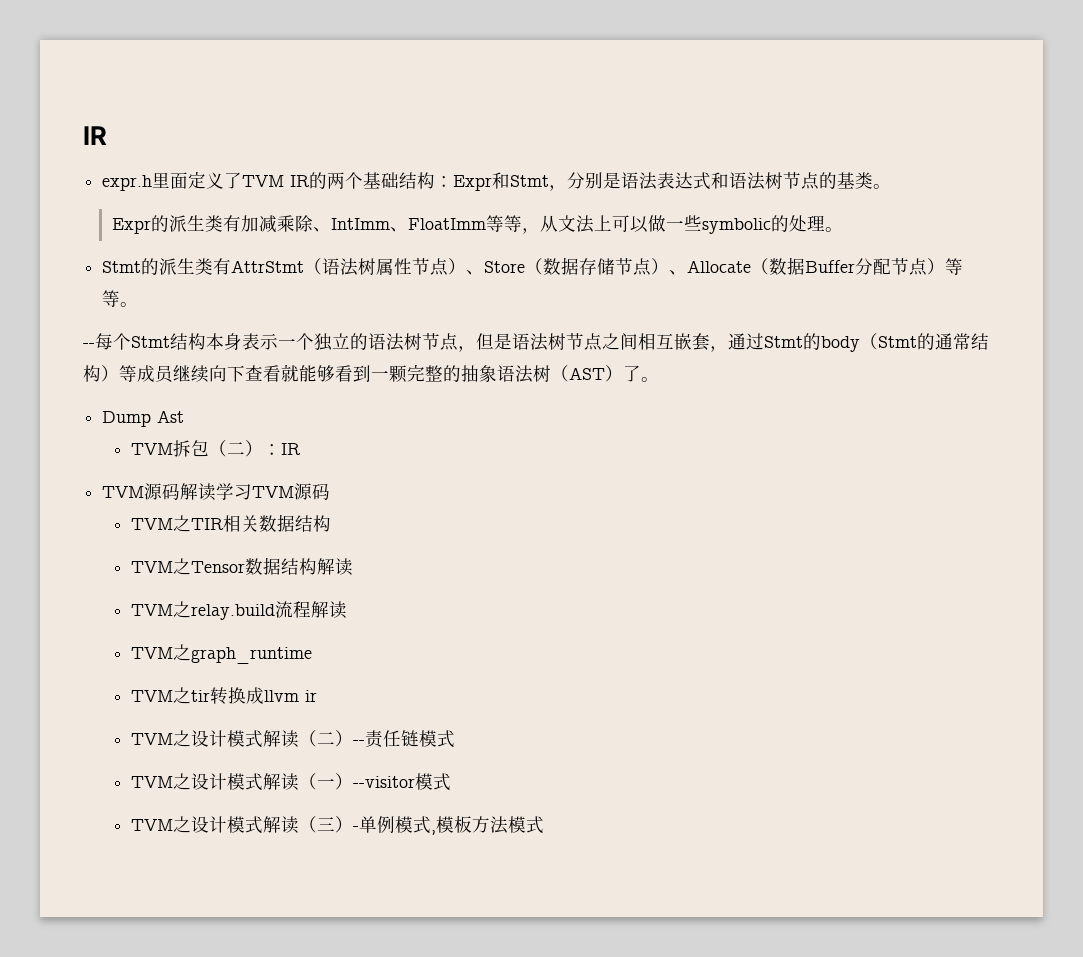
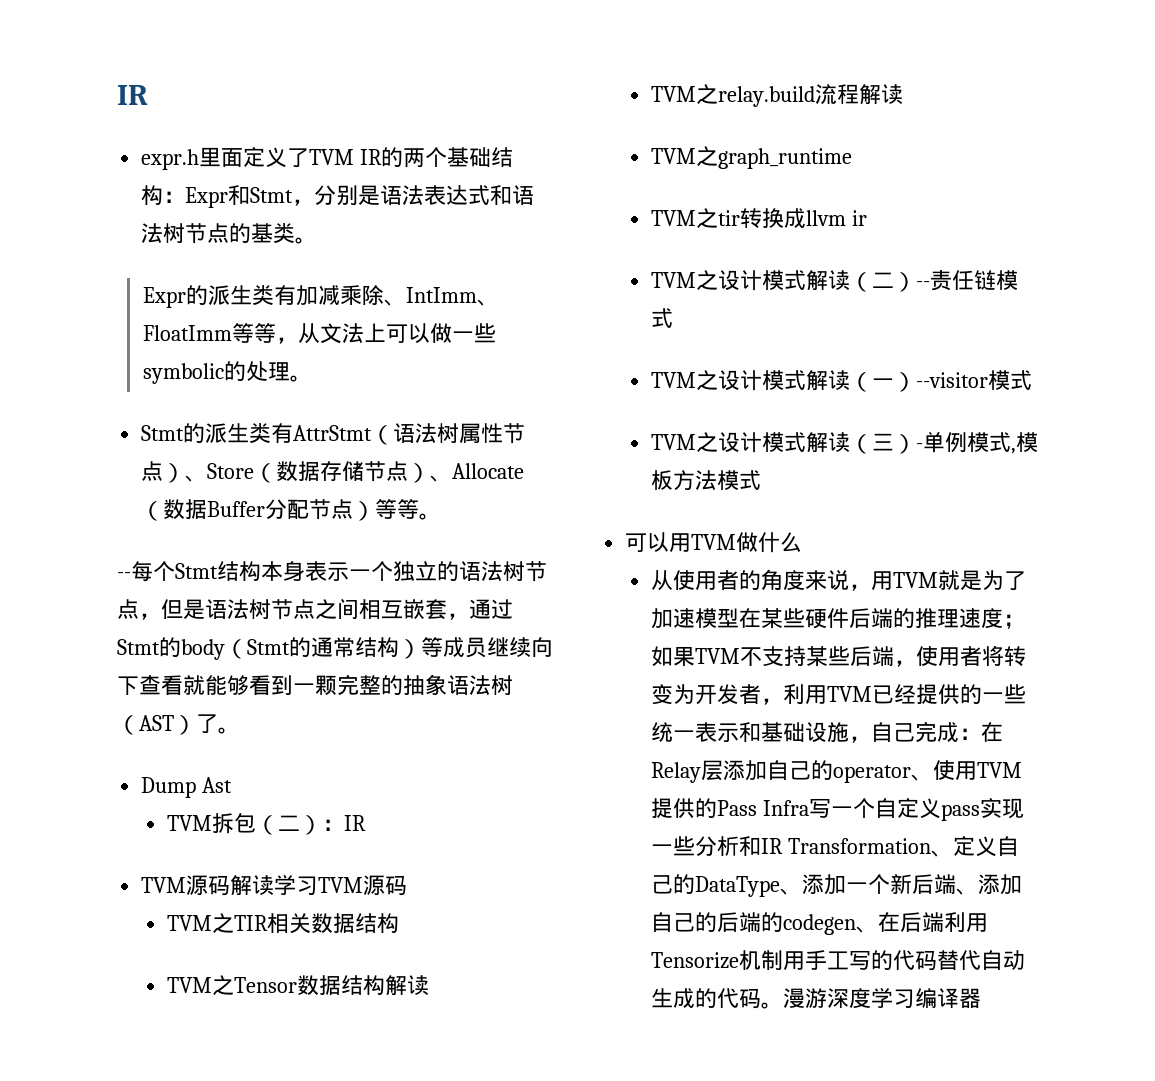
(544, 825) none -> [625,532,803,553] [650,569,1026,591] [650,608,1025,629] [650,645,1026,667] [650,684,1026,705] [650,721,1003,743] [650,760,1022,783] [650,798,1024,821] [650,836,1019,857] [650,874,1022,897] [650,912,988,935] [650,950,1025,971] [650,988,981,1009] // 可以用TVM做什么 // 从使用者的角度来说，用TVM就是为了加速模型在某些硬件后端的推理速度；如果TVM不支持某些后端，使用者将转变为开发者，利用TVM已经提供的一些统一表示和基础设施，自己完成：在Relay层添加自己的operator、使用TVM提供的Pass Infra写一个自定义pass实现一些分析和IR Transformation、定义自己的DataType、添加一个新后端、添加自己的后端的codegen、在后端利用Tensorize机制用手工写的代码替代自动生成的代码。漫游深度学习编译器

